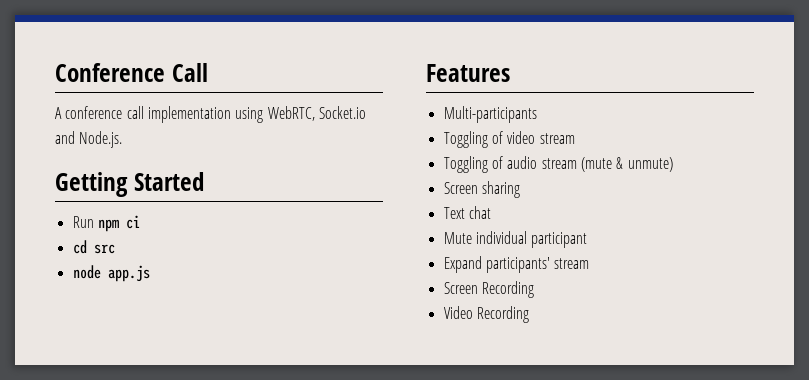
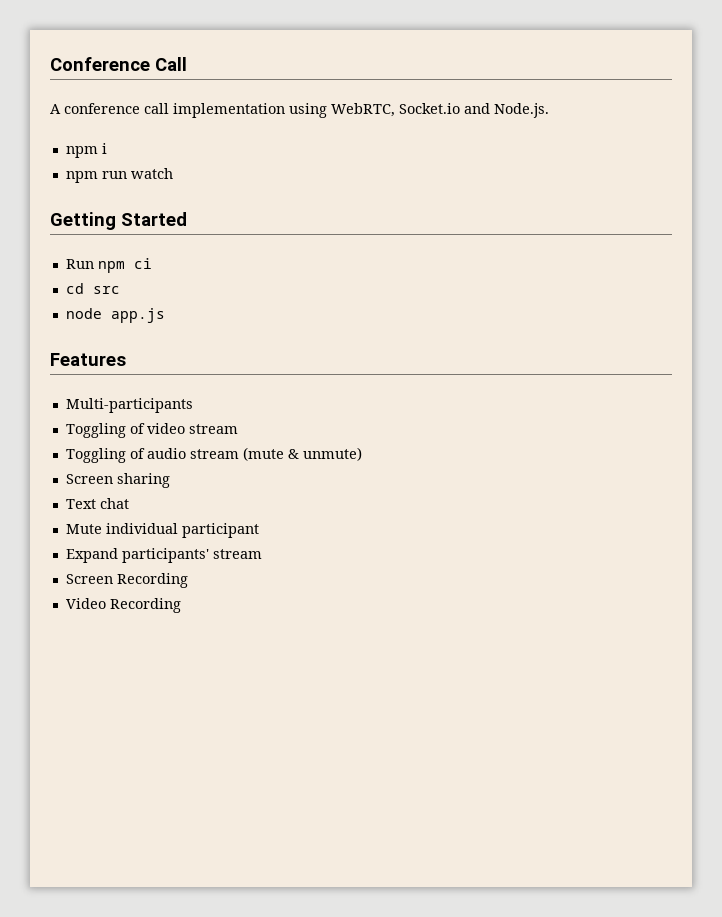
(123, 139) none -> [65,143,107,158] [65,168,173,183] // npm i // npm run watch

